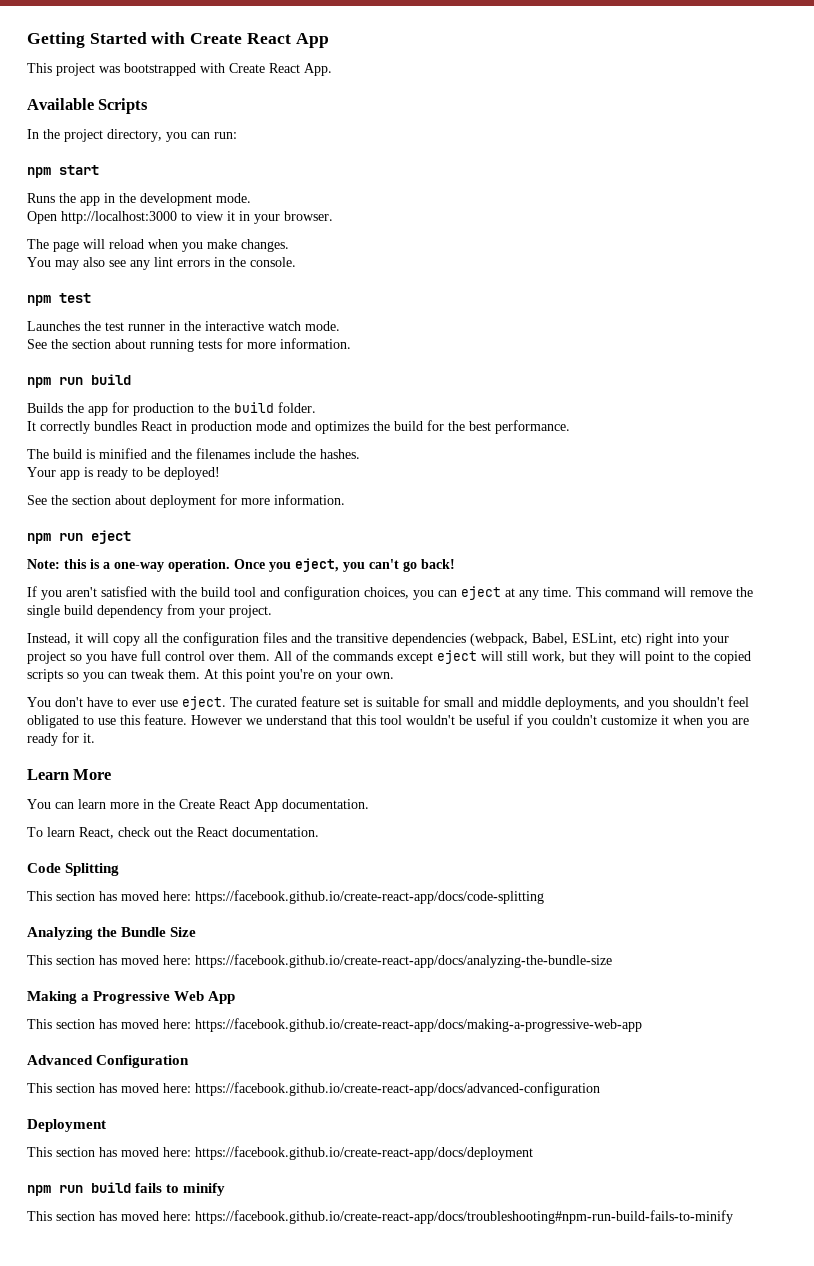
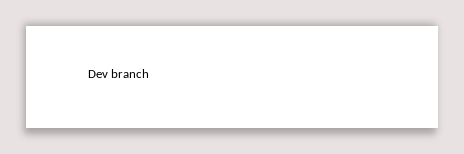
[27,32,329,48] [27,63,332,76] [27,98,149,114] [27,129,237,142] [27,165,99,178] [27,193,251,206] [27,211,333,224] [27,239,289,252] [27,257,296,270] [27,293,91,306] [27,321,340,331] [27,338,351,352] [27,374,131,388] [27,402,316,416] [27,420,570,434] [27,448,360,459] [27,467,220,480] [27,494,345,508] [27,530,131,544] [27,558,455,572] [27,586,753,600] [27,604,272,618] [27,632,729,646] [27,650,751,664] [27,669,394,682] [27,696,749,710] [27,714,749,728] [27,732,95,746] [27,769,112,780] [27,799,369,812] [27,827,319,839] [27,863,120,876] [27,890,544,904] [27,927,197,940] [27,954,612,968] [27,991,236,1004] [27,1018,642,1032] [27,1055,190,1068] [27,1082,600,1096] [27,1119,106,1132] [27,1146,533,1160] [27,1182,226,1196] [27,1210,733,1224] Getting Started with Create React App // This project was bootstrapped with Create React App. // Available Scripts // In the project directory, you can run: // npm start // Runs the app in the development mode. // Open http://localhost:3000 to view it in your browser. // The page will reload when you make changes. // You may also see any lint errors in the console. // npm test // Launches the test runner in the interactive watch mode. // See the section about running tests for more information. // npm run build // Builds the app for production to the build folder. // It correctly bundles React in production mode and optimizes the build for the best performance. // The build is minified and the filenames include the hashes. // Your app is ready to be deployed! // See the section about deployment for more information. // npm run eject // Note: this is a one-way operation. Once you eject, you can't go back! // If you aren't satisfied with the build tool and configuration choices, you can eject at any time. This command will remove the single build dependency from your project. // Instead, it will copy all the configuration files and the transitive dependencies (webpack, Babel, ESLint, etc) right into your project so you have full control over them. All of the commands except eject will still work, but they will point to the copied scripts so you can tweak them. At this point you're on your own. // You don't have to ever use eject. The curated feature set is suitable for small and middle deployments, and you shouldn't feel obligated to use this feature. However we understand that this tool wouldn't be useful if you couldn't customize it when you are ready for it. // Learn More // You can learn more in the Create React App documentation. // To learn React, check out the React documentation. // Code Splitting // This section has moved here: https://facebook.github.io/create-react-app/docs/code-splitting // Analyzing the Bundle Size // This section has moved here: https://facebook.github.io/create-react-app/docs/analyzing-the-bundle-size // Making a Progressive Web App // This section has moved here: https://facebook.github.io/create-react-app/docs/making-a-progressive-web-app // Advanced Configuration // This section has moved here: https://facebook.github.io/create-react-app/docs/advanced-configuration // Deployment // This section has moved here: https://facebook.github.io/create-react-app/docs/deployment // npm run build fails to minify // This section has moved here: https://facebook.github.io/create-react-app/docs/troubleshooting#npm-run-build-fails-to-minify -> [88,69,150,78] Dev branch

